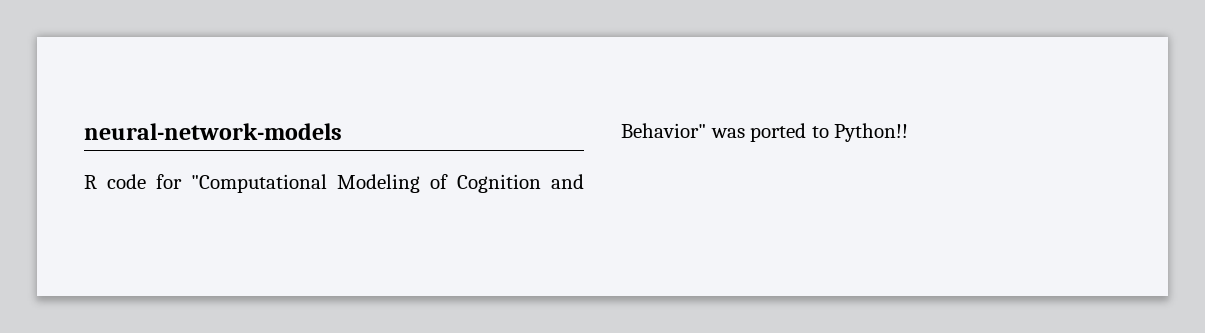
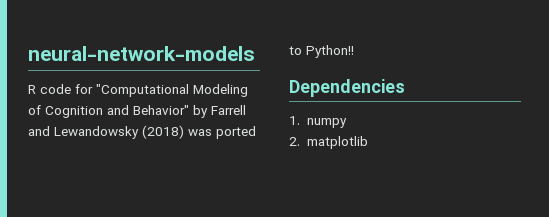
(706, 130) none -> [193,105,246,118] [28,125,184,139] by Farrell and Lewandowsky (2018)
(909, 132) none -> [289,79,405,97] [289,116,347,128] [289,136,368,149] // Dependencies // 1. numpy // 2. matplotlib

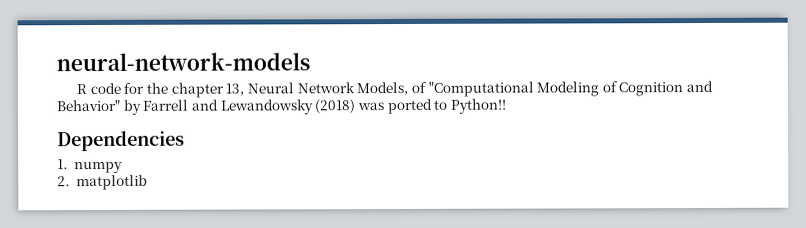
(93, 89) none -> [146,81,427,98] the chapter 13, Neural Network Models, of

